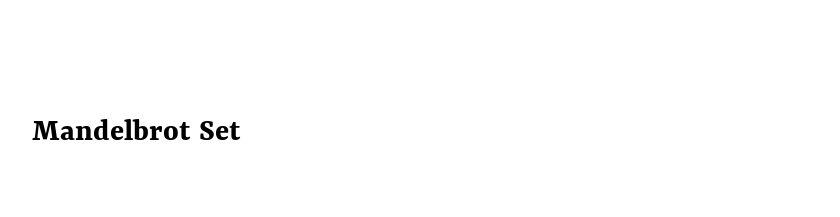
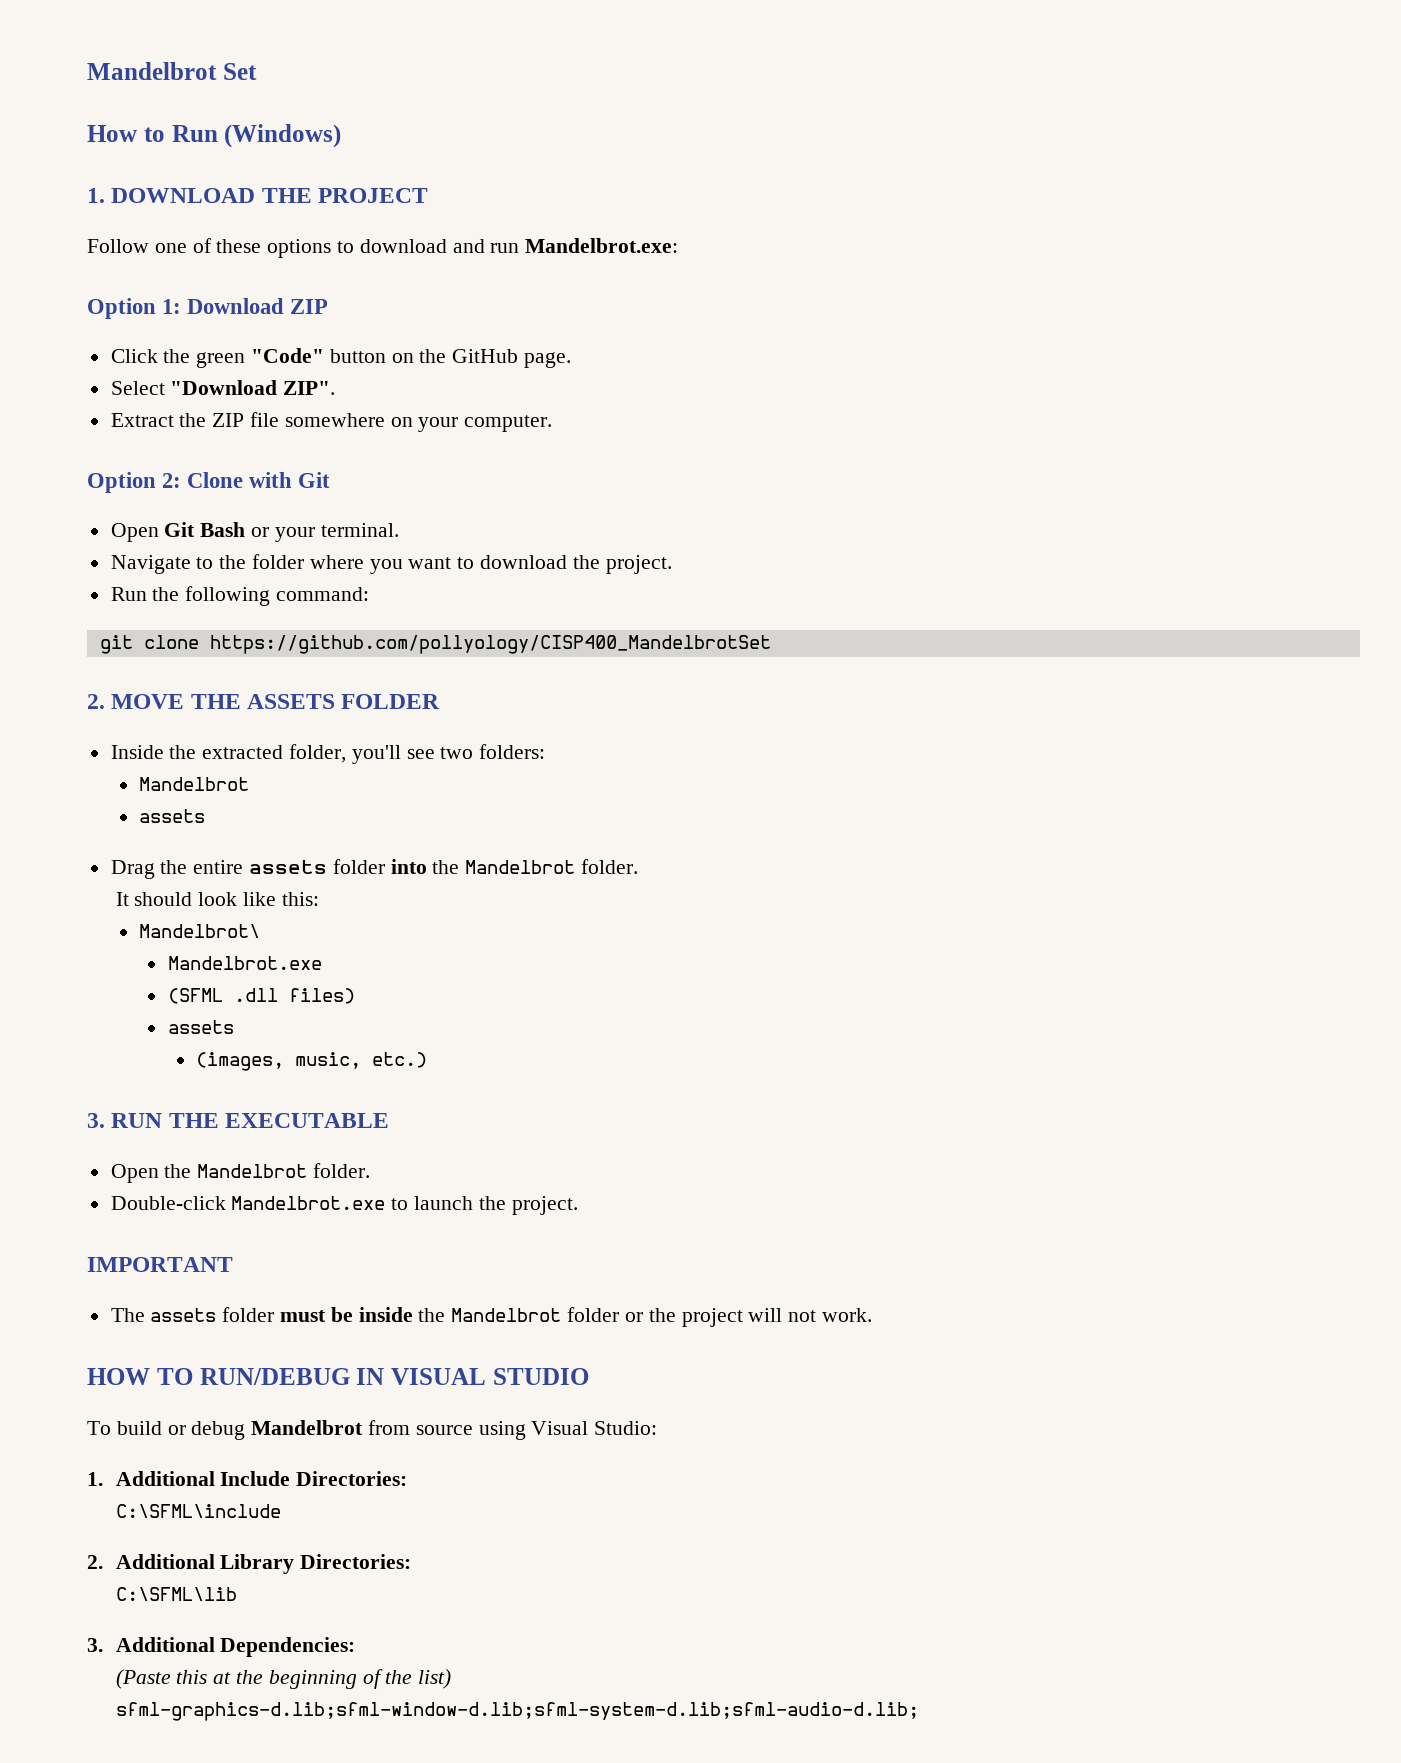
(241, 130) none -> [87,124,342,148] [87,188,429,203] [87,238,679,258] [87,298,329,319] [110,348,572,368] [110,380,336,395] [110,412,553,432] [87,472,331,493] [110,522,399,542] [110,554,672,574] [110,586,370,606] [99,635,771,654] [87,694,441,709] [110,744,546,764] [139,777,250,791] [139,809,206,823] [110,859,639,879] [115,892,319,906] [139,924,261,938] [167,956,322,970] [167,988,355,1004] [167,1020,234,1034] [196,1052,428,1071] [87,1113,390,1128] [110,1163,371,1183] [110,1196,578,1215] [87,1257,233,1272] [110,1307,872,1327] [87,1368,589,1385] [87,1420,658,1440] [87,1471,408,1486] [115,1504,281,1518] [87,1554,412,1574] [115,1587,237,1601] [87,1637,356,1657] [115,1669,452,1689] [115,1702,919,1721] // How to Run (Windows) // 1. DOWNLOAD THE PROJECT // Follow one of these options to download and run Mandelbrot.exe: // Option 1: Download ZIP // Click the green "Code" button on the GitHub page. // Select "Download ZIP". // Extract the ZIP file somewhere on your computer. // Option 2: Clone with Git // Open Git Bash or your terminal. // Navigate to the folder where you want to download the project. // Run the following command: // git clone https://github.com/pollyology/CISP400_MandelbrotSet // 2. MOVE THE ASSETS FOLDER // Inside the extracted folder, you'll see two folders: // Mandelbrot // assets // Drag the entire assets folder into the Mandelbrot folder. // It should look like this: // Mandelbrot\ // Mandelbrot.exe // (SFML .dll files) // assets // (images, music, etc.) // 3. RUN THE EXECUTABLE // Open the Mandelbrot folder. // Double-click Mandelbrot.exe to launch the project. // IMPORTANT // The assets folder must be inside the Mandelbrot folder or the project will not work. // HOW TO RUN/DEBUG IN VISUAL STUDIO // To build or debug Mandelbrot from source using Visual Studio: // 1. Additional Include Directories: // C:\SFML\include // 2. Additional Library Directories: // C:\SFML\lib // 3. Additional Dependencies: // (Paste this at the beginning of the list) // sfml-graphics-d.lib;sfml-window-d.lib;sfml-system-d.lib;sfml-audio-d.lib;

